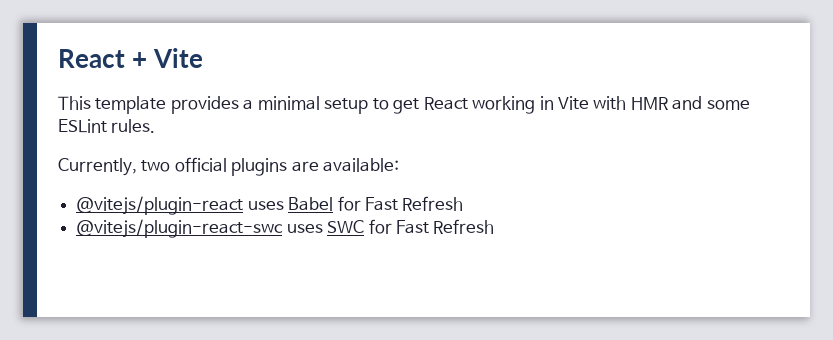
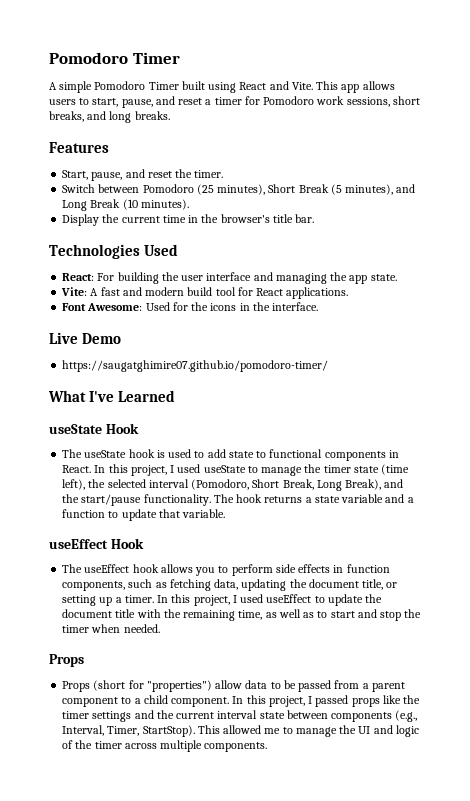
[58,48,204,68] [58,96,750,114] [58,119,156,133] [58,157,400,176] [76,196,464,215] [76,219,495,238] React + Vite // This template provides a minimal setup to get React working in Vite with HMR and some ESLint rules. // Currently, two official plugins are available: // @vitejs/plugin-react uses Babel for Fast Refresh // @vitejs/plugin-react-swc uses SWC for Fast Refresh -> [49,52,180,64] [49,81,395,93] [49,96,420,108] [49,111,170,123] [49,142,109,153] [62,169,224,181] [62,184,416,195] [62,199,189,211] [62,214,315,226] [49,244,179,259] [62,272,397,284] [61,287,349,299] [62,302,319,311] [49,332,122,344] [62,360,329,372] [48,390,176,402] [49,423,139,434] [62,449,399,461] [62,464,410,476] [62,479,404,491] [62,494,414,506] [62,509,226,521] [49,538,144,549] [62,564,390,576] [62,579,398,591] [62,594,383,606] [62,609,422,621] [62,624,160,633] [49,654,84,667] [62,680,405,692] [62,695,421,707] [62,710,418,722] [62,725,419,737] [62,740,268,752] Pomodoro Timer // A simple Pomodoro Timer built using React and Vite. This app allows users to start, pause, and reset a timer for Pomodoro work sessions, short breaks, and long breaks. // Features // Start, pause, and reset the timer. // Switch between Pomodoro (25 minutes), Short Break (5 minutes), and Long Break (10 minutes). // Display the current time in the browser's title bar. // Technologies Used // React: For building the user interface and managing the app state. // Vite: A fast and modern build tool for React applications. // Font Awesome: Used for the icons in the interface. // Live Demo // https://saugatghimire07.github.io/pomodoro-timer/ // What I've Learned // useState Hook // The useState hook is used to add state to functional components in React. In this project, I used useState to manage the timer state (time left), the selected interval (Pomodoro, Short Break, Long Break), and the start/pause functionality. The hook returns a state variable and a function to update that variable. // useEffect Hook // The useEffect hook allows you to perform side effects in function components, such as fetching data, updating the document title, or setting up a timer. In this project, I used useEffect to update the document title with the remaining time, as well as to start and stop the timer when needed. // Props // Props (short for "properties") allow data to be passed from a parent component to a child component. In this project, I passed props like the timer settings and the current interval state between components (e.g., Interval, Timer, StartStop). This allowed me to manage the UI and logic of the timer across multiple components.

